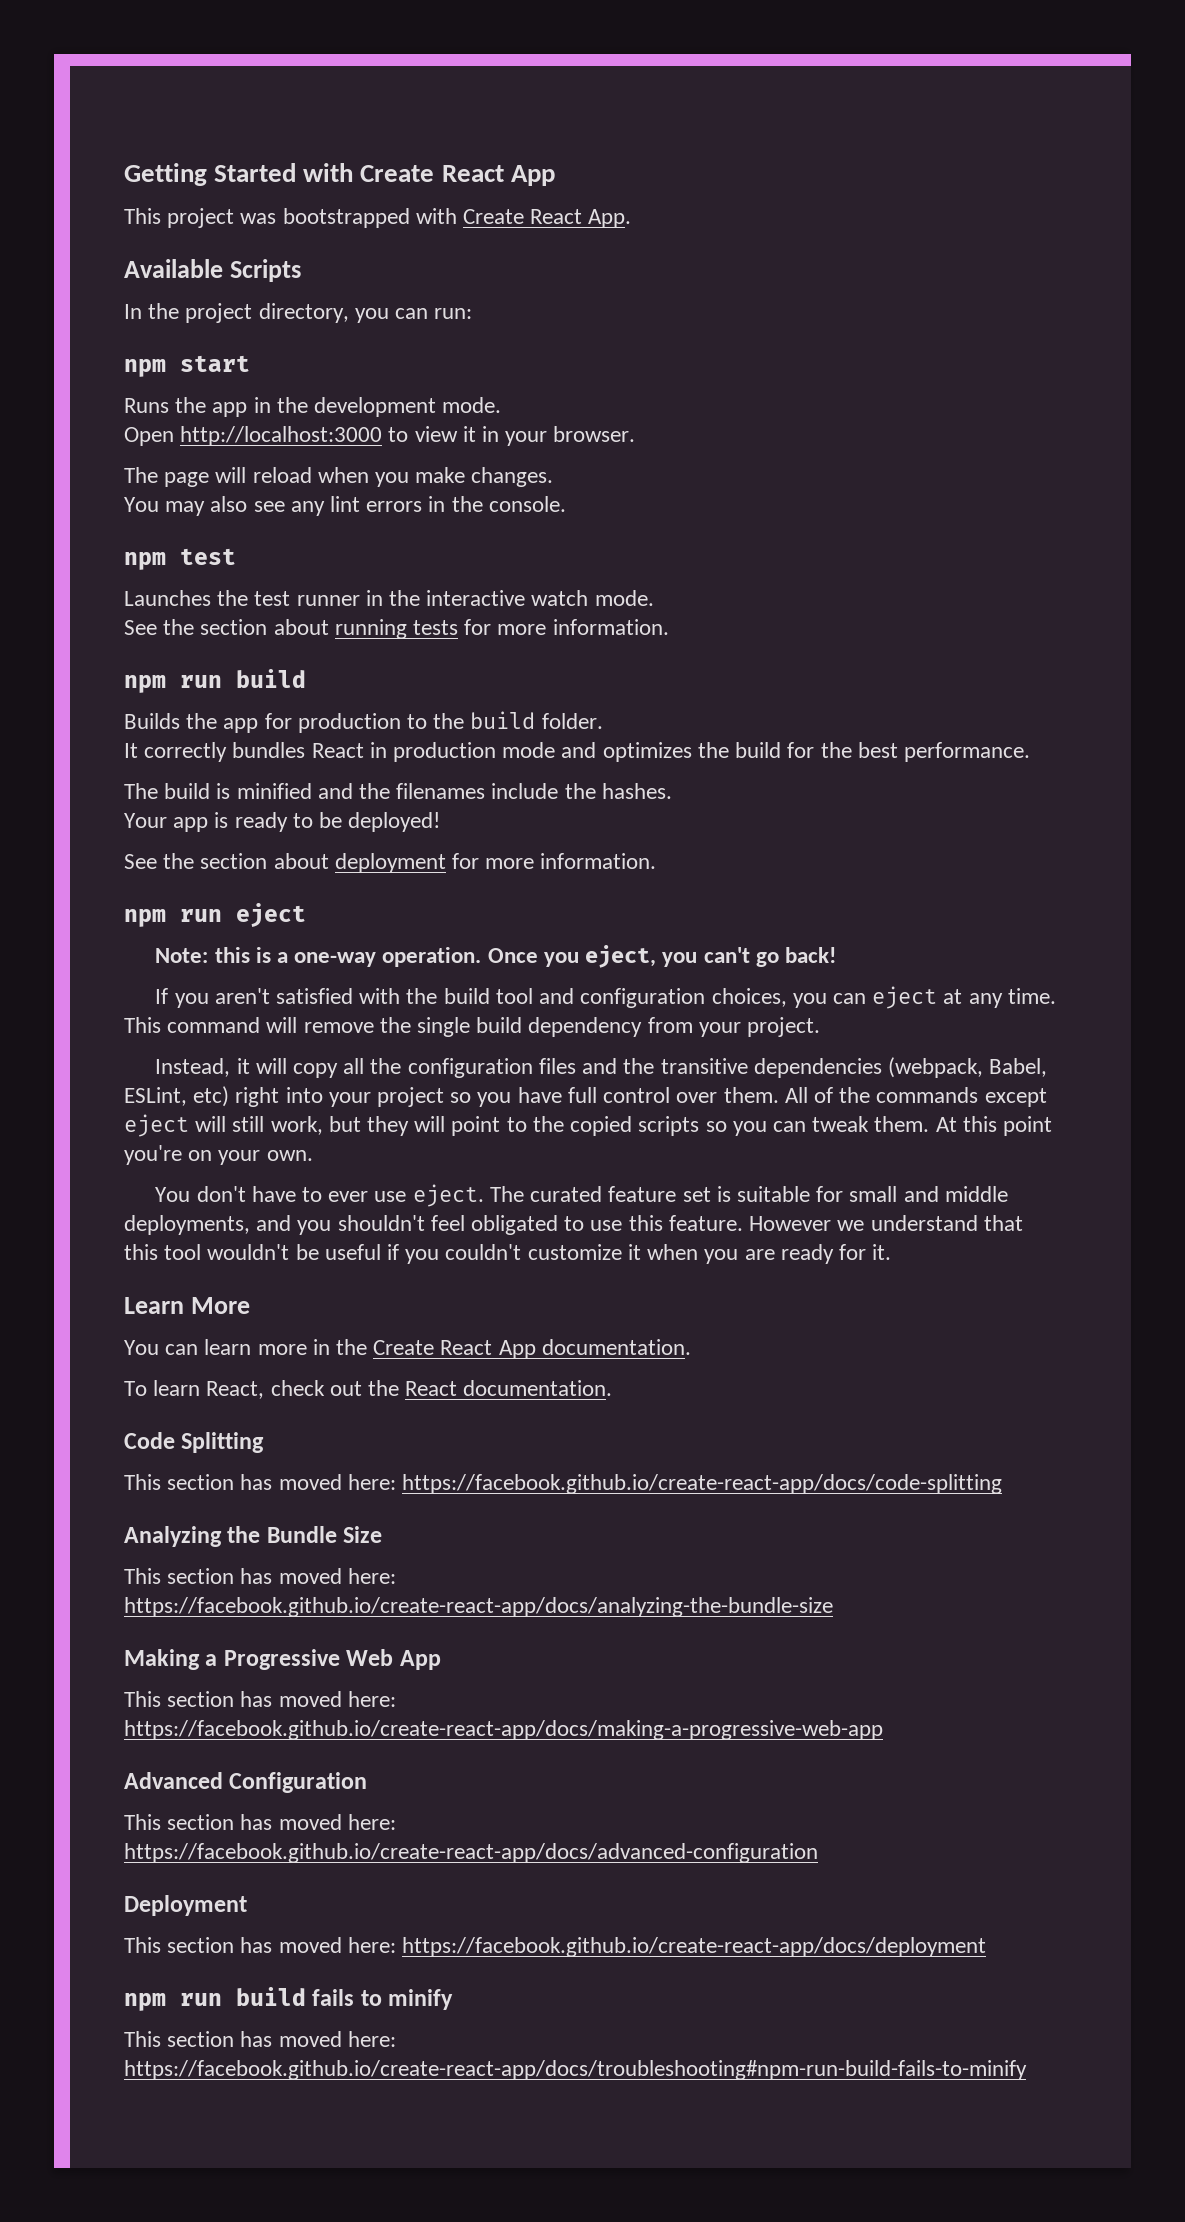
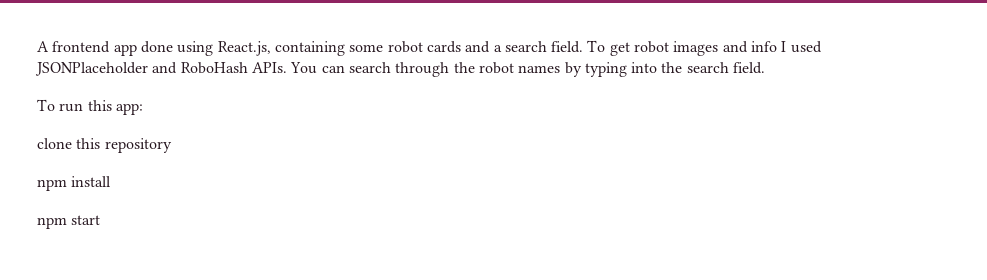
[124,163,555,186] [124,208,632,228] [124,259,301,282] [124,303,473,323] [124,355,250,377] [124,397,502,417] [124,426,636,446] [124,467,554,487] [124,496,566,516] [124,548,236,570] [124,590,654,606] [124,619,669,639] [124,669,306,693] [124,711,603,733] [124,742,1030,762] [124,783,672,799] [124,812,441,832] [124,853,657,873] [124,903,306,927] [155,945,836,968] [155,986,1056,1009] [124,1017,821,1037] [155,1057,1048,1078] [124,1086,1047,1107] [124,1114,1052,1137] [124,1145,313,1165] [155,1184,1008,1207] [124,1215,1023,1235] [124,1244,892,1264] [124,1297,250,1314] [124,1339,691,1359] [124,1380,613,1399] [124,1432,265,1453] [124,1474,1003,1494] [124,1526,383,1547] [124,1568,396,1584] [124,1597,833,1617] [124,1649,441,1670] [124,1691,396,1707] [124,1720,883,1740] [124,1772,368,1793] [124,1814,396,1830] [124,1843,818,1863] [124,1895,247,1916] [124,1937,987,1957] [124,1987,454,2011] [124,2031,396,2047] [124,2060,1027,2080] Getting Started with Create React App // This project was bootstrapped with Create React App. // Available Scripts // In the project directory, you can run: // npm start // Runs the app in the development mode. // Open http://localhost:3000 to view it in your browser. // The page will reload when you make changes. // You may also see any lint errors in the console. // npm test // Launches the test runner in the interactive watch mode. // See the section about running tests for more information. // npm run build // Builds the app for production to the build folder. // It correctly bundles React in production mode and optimizes the build for the best performance. // The build is minified and the filenames include the hashes. // Your app is ready to be deployed! // See the section about deployment for more information. // npm run eject // Note: this is a one-way operation. Once you eject, you can't go back! // If you aren't satisfied with the build tool and configuration choices, you can eject at any time. This command will remove the single build dependency from your project. // Instead, it will copy all the configuration files and the transitive dependencies (webpack, Babel, ESLint, etc) right into your project so you have full control over them. All of the commands except eject will still work, but they will point to the copied scripts so you can tweak them. At this point you're on your own. // You don't have to ever use eject. The curated feature set is suitable for small and middle deployments, and you shouldn't feel obligated to use this feature. However we understand that this tool wouldn't be useful if you couldn't customize it when you are ready for it. // Learn More // You can learn more in the Create React App documentation. // To learn React, check out the React documentation. // Code Splitting // This section has moved here: https://facebook.github.io/create-react-app/docs/code-splitting // Analyzing the Bundle Size // This section has moved here: https://facebook.github.io/create-react-app/docs/analyzing-the-bundle-size // Making a Progressive Web App // This section has moved here: https://facebook.github.io/create-react-app/docs/making-a-progressive-web-app // Advanced Configuration // This section has moved here: https://facebook.github.io/create-react-app/docs/advanced-configuration // Deployment // This section has moved here: https://facebook.github.io/create-react-app/docs/deployment // npm run build fails to minify // This section has moved here: https://facebook.github.io/create-react-app/docs/troubleshooting#npm-run-build-fails-to-minify -> [37,40,822,56] [35,62,766,77] [37,99,143,115] [37,138,172,153] [37,176,112,191] [37,215,101,229] A frontend app done using React.js, containing some robot cards and a search field. To get robot images and info I used JSONPlaceholder and RoboHash APIs. You can search through the robot names by typing into the search field. // To run this app: // clone this repository // npm install // npm start

